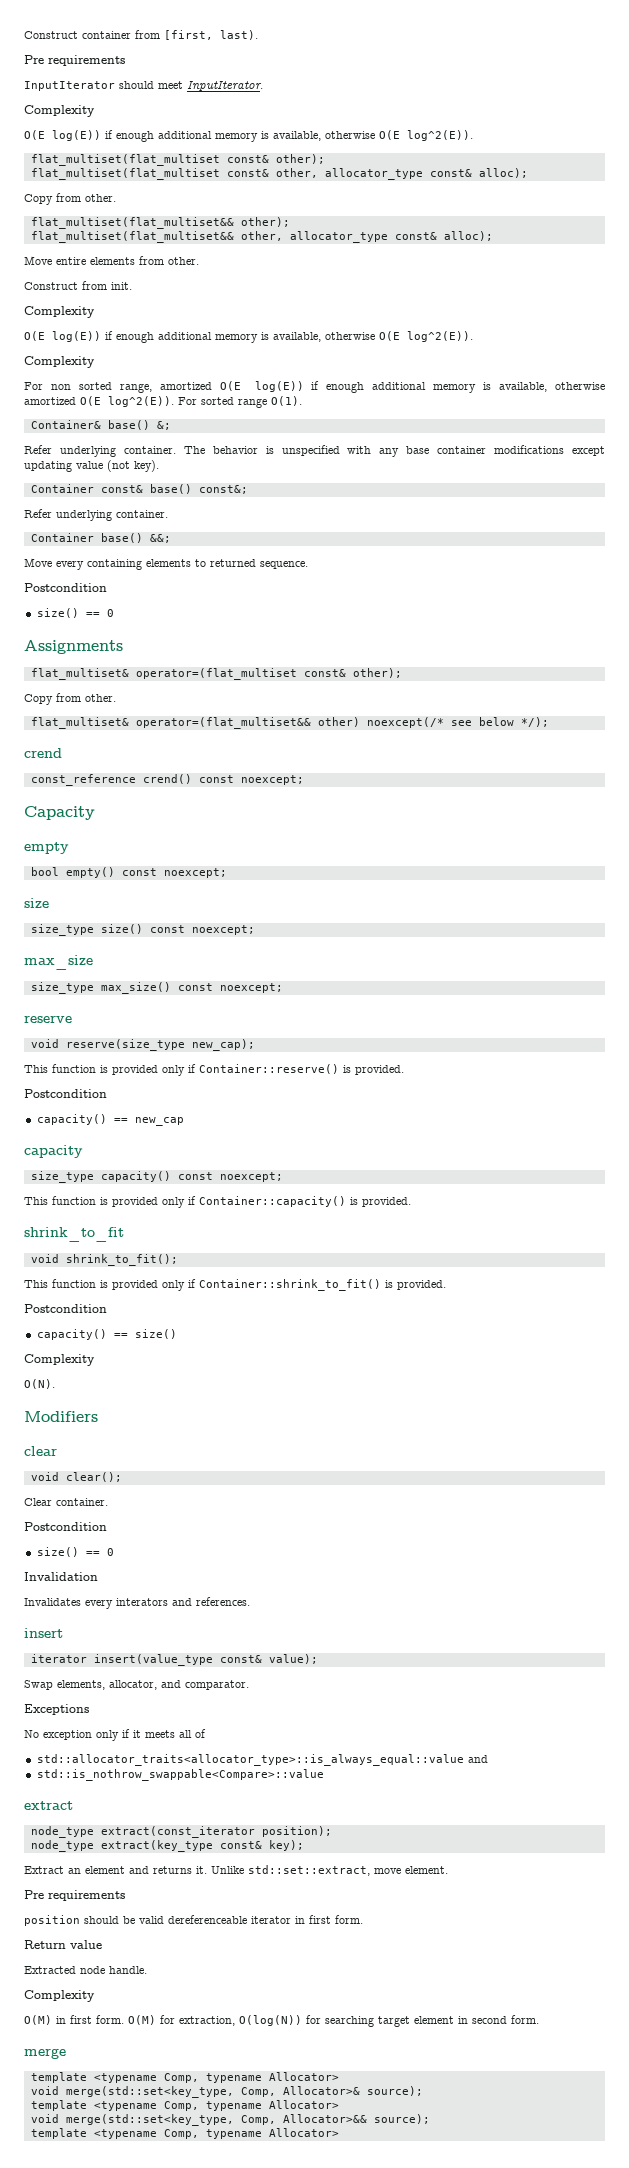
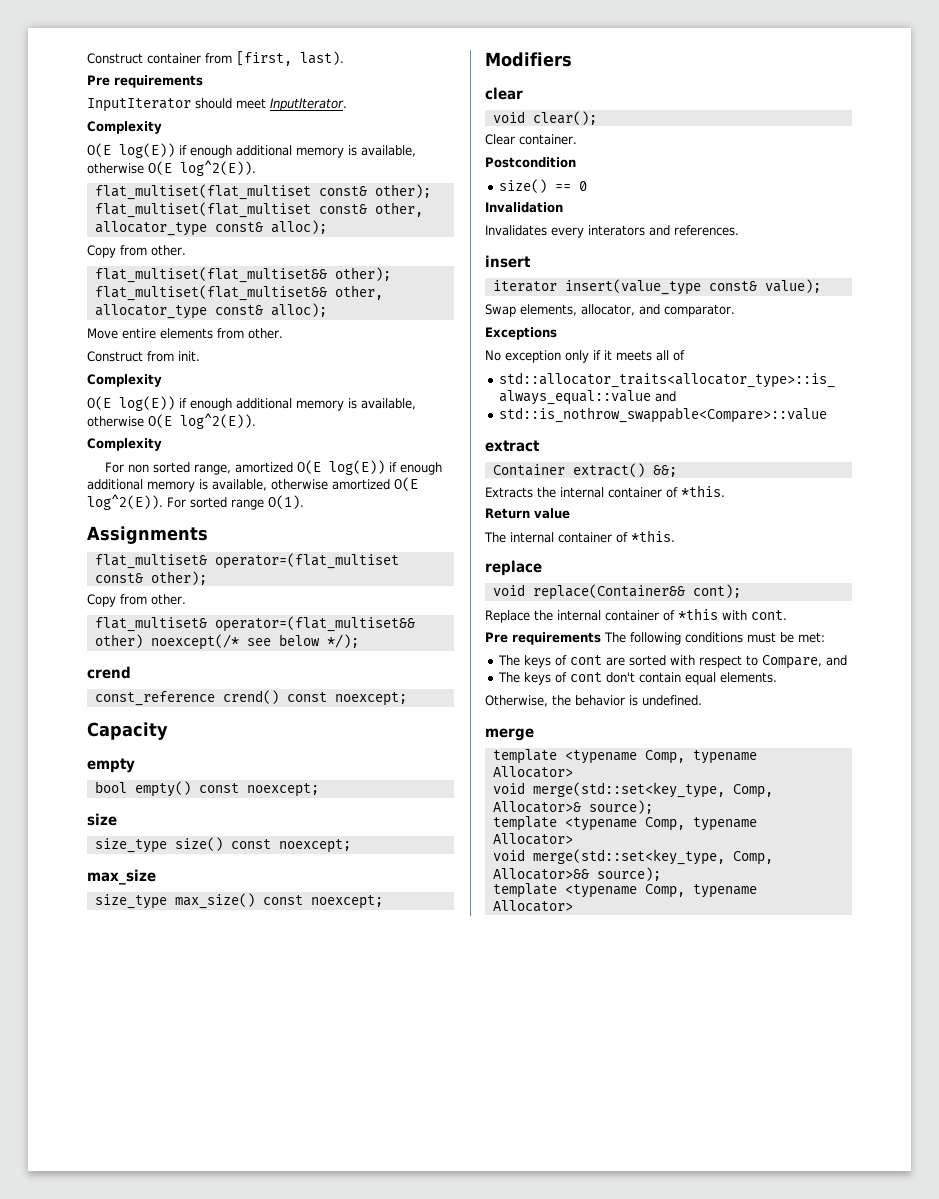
[30,420,171,430] [24,445,605,457] [24,460,159,472] [30,484,248,494] [24,509,168,521] [30,533,171,543] [24,558,308,570] [24,583,107,592] [36,608,114,618] // Container& base() &; // Refer underlying container. The behavior is unspecified with any base container modifications except updating value (not key). // Container const& base() const&; // Refer underlying container. // Container base() &&; // Move every containing elements to returned sequence. // Postcondition // size() == 0 -> (304, 502) none
[24,1016,72,1023] [30,1039,255,1051] [24,1064,404,1076] [24,1089,107,1098] [36,1114,184,1126] [24,1145,83,1158] [30,1171,283,1183] [24,1196,411,1208] [24,1227,124,1242] [30,1254,178,1266] [24,1279,446,1291] [24,1304,107,1313] [36,1329,177,1340] [24,1354,95,1366] [24,1379,55,1389] // reserve // void reserve(size_type new_cap); // This function is provided only if Container::reserve() is provided. // Postcondition // capacity() == new_cap // capacity // size_type capacity() const noexcept; // This function is provided only if Container::capacity() is provided. // shrink_to_fit // void shrink_to_fit(); // This function is provided only if Container::shrink_to_fit() is provided. // Postcondition // capacity() == size() // Complexity // O(N). -> (383, 902) none
[30,1826,332,1838] [30,1840,304,1852] [24,1865,448,1876] [24,1890,125,1901] [24,1915,363,1926] [24,1940,102,1949] [24,1966,147,1974] [24,1990,95,2002] [24,2015,539,2027] node_type extract(const_iterator position); // node_type extract(key_type const& key); // Extract an element and returns it. Unlike std::set::extract, move element. // Pre requirements // position should be valid dereferenceable iterator in first form. // Return value // Extracted node handle. // Complexity // O(M) in first form. O(M) for extraction, O(log(N)) for searching target element in second form. -> [492,463,677,477] [485,485,725,498] [485,508,570,519] [484,530,675,543] [485,560,542,576] [492,584,741,600] [485,608,787,623] [485,632,825,645] [498,655,848,669] [498,672,778,685] [485,695,702,707] Container extract() &&; // Extracts the internal container of *this. // Return value // The internal container of *this. // replace // void replace(Container&& cont); // Replace the internal container of *this with cont. // Pre requirements The following conditions must be met: // The keys of cont are sorted with respect to Compare, and // The keys of cont don't contain equal elements. // Otherwise, the behavior is undefined.

